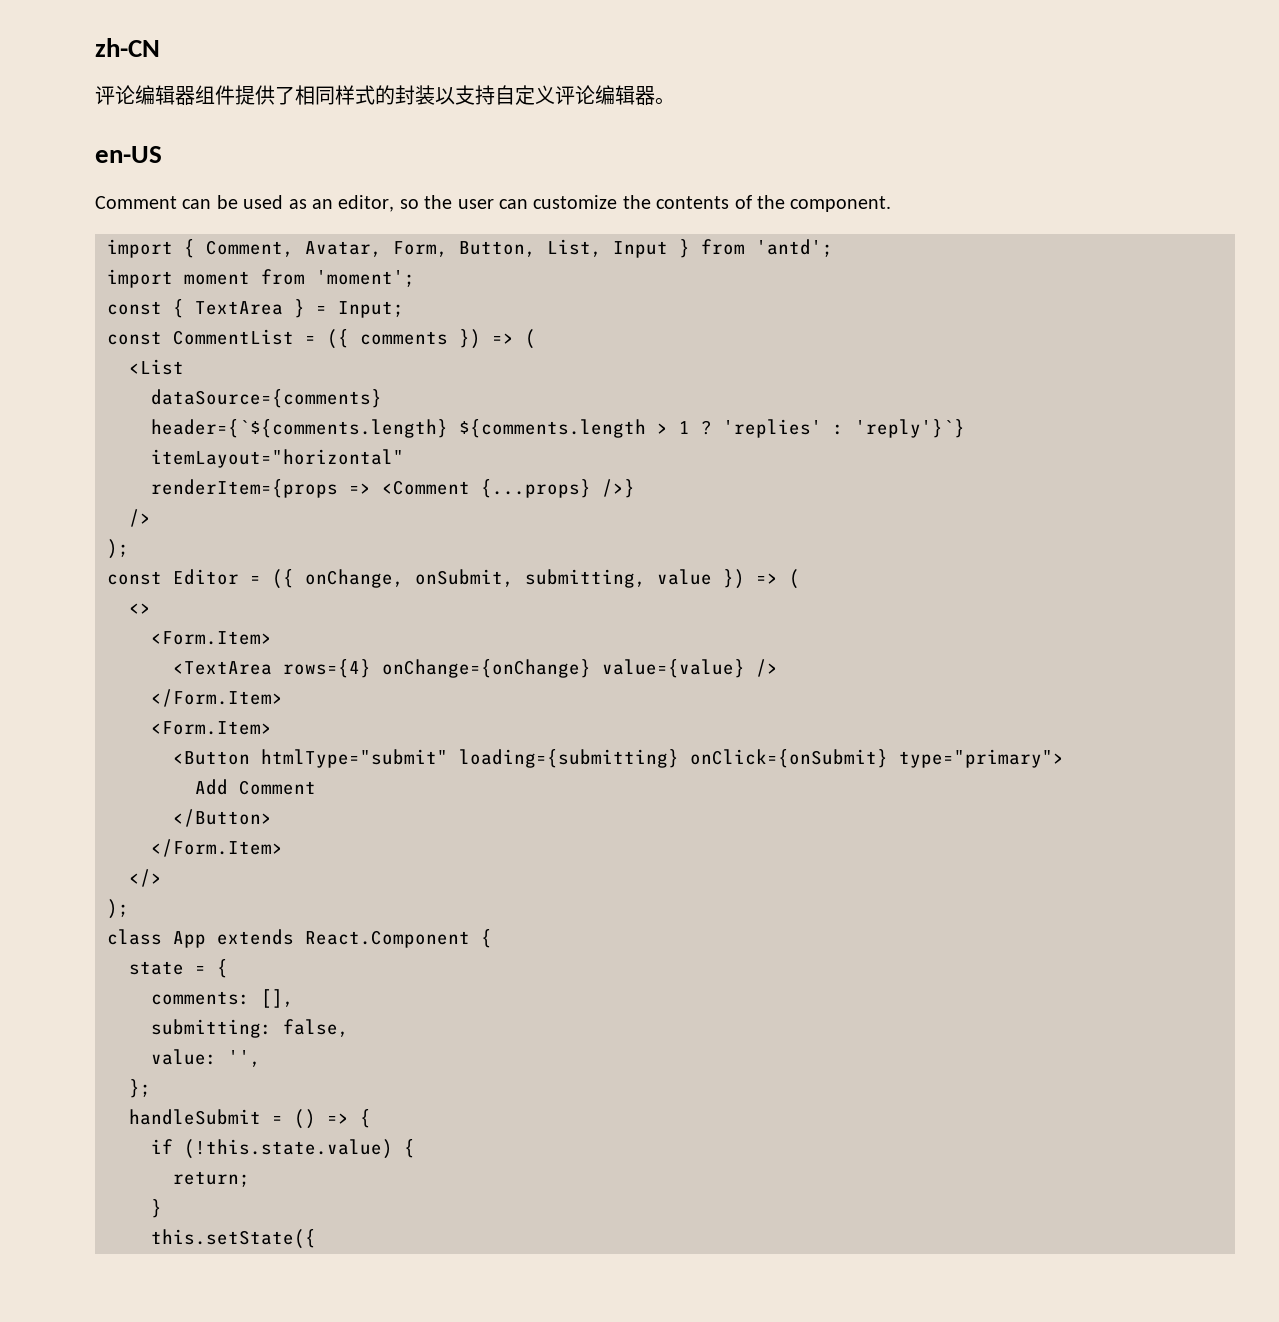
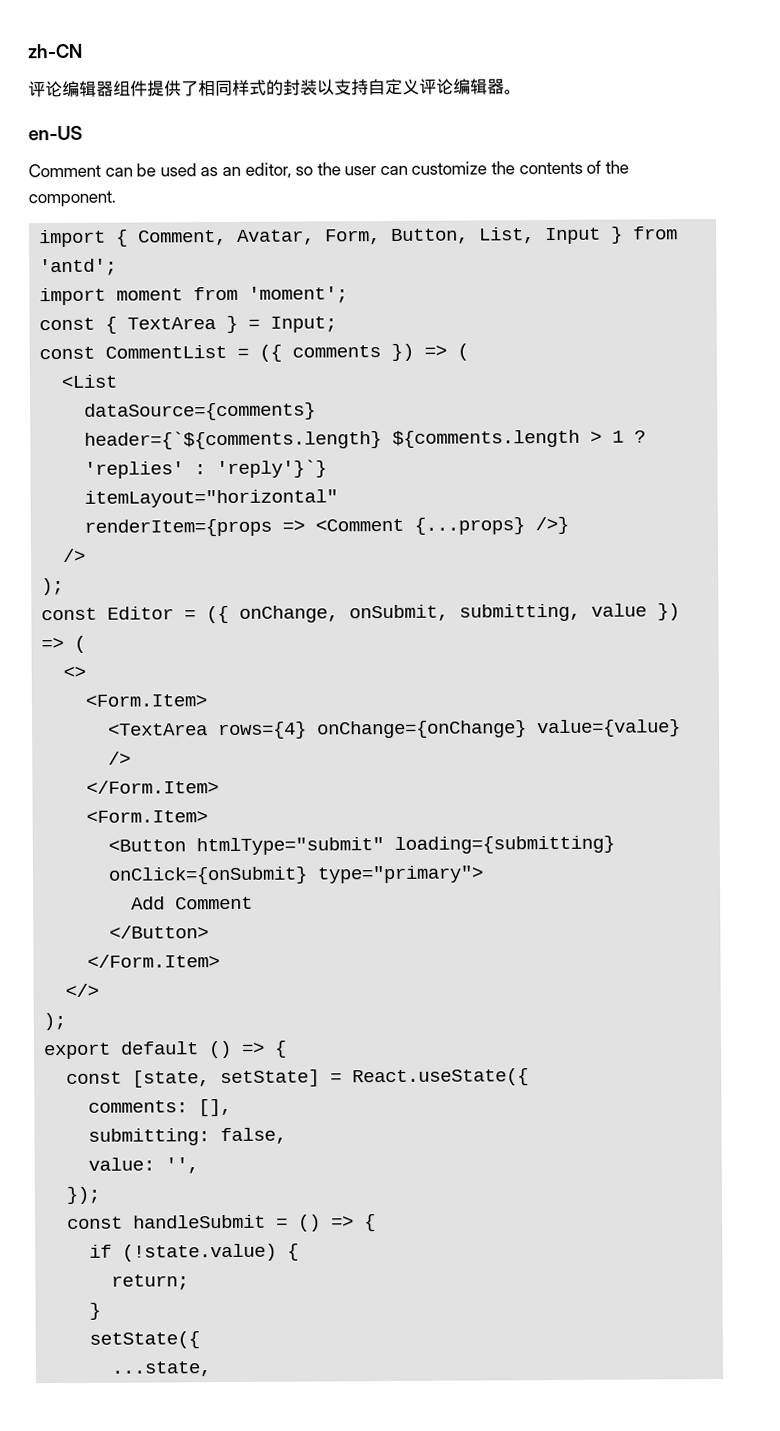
[107,929,492,948] [129,959,228,978] class App extends React.Component { // state = { -> [43,1040,288,1060] [66,1068,530,1088] export default () => { // const [state, setState] = React.useState({
[129,1079,151,1098] }; // -> [66,1186,101,1204] [67,1216,124,1229] }); // const
[184,1139,393,1159] (!this.state.value) -> [122,1243,278,1262] (!state.value)
[151,1229,316,1249] this.setState({ -> [89,1331,201,1349] [111,1361,213,1377] setState({ // ...state,

